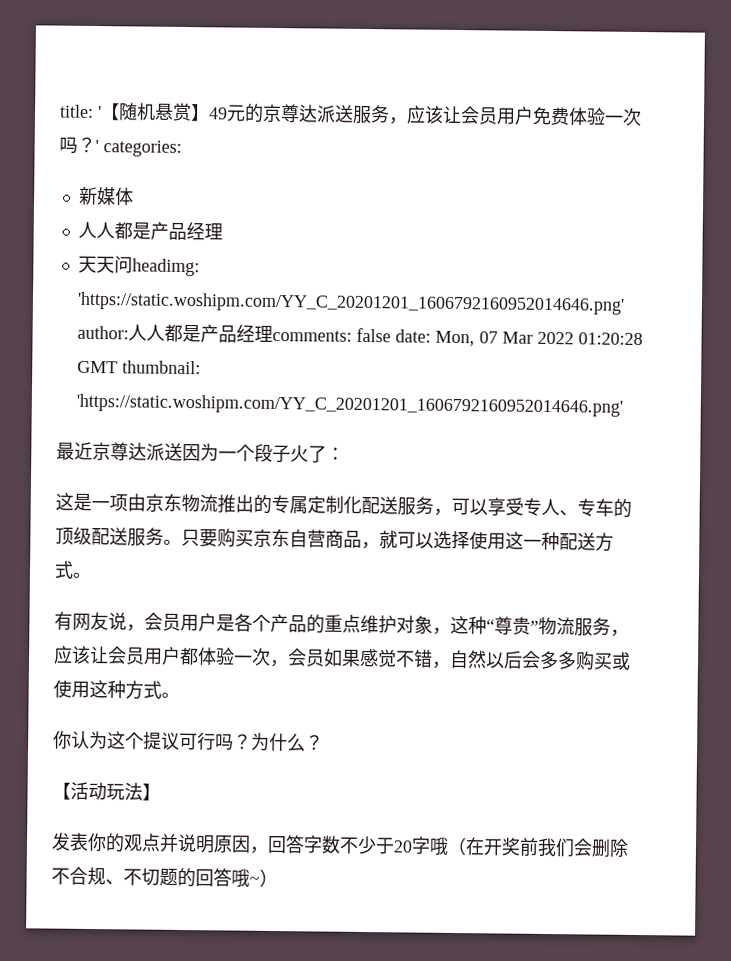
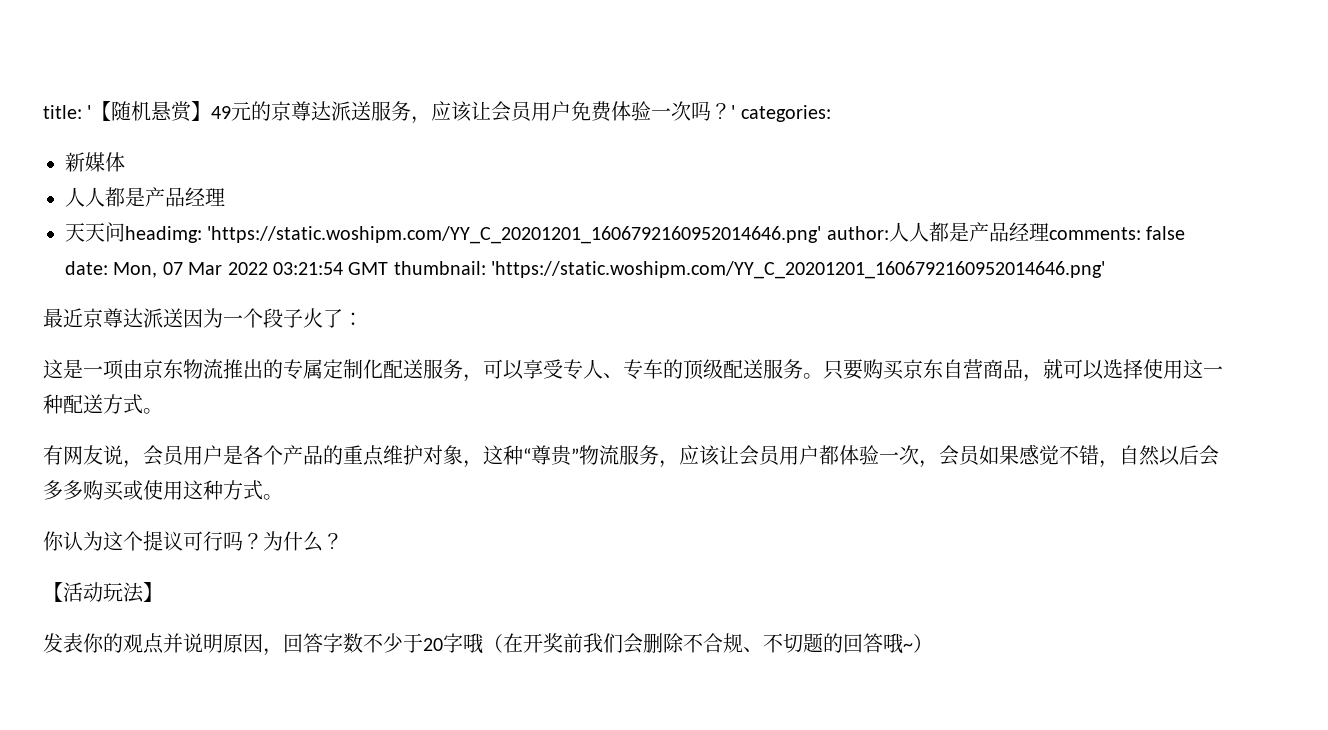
[577,332,643,346] 01:20:28 -> [273,262,343,275] 03:21:54

